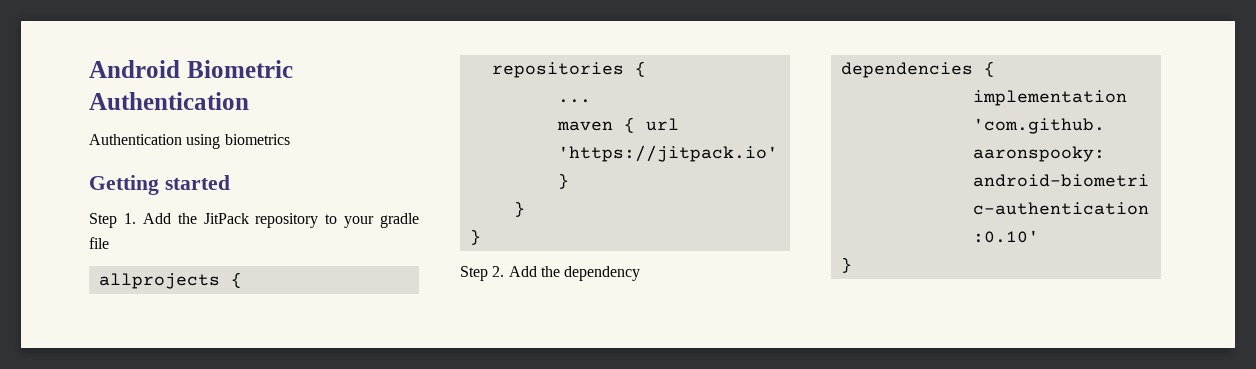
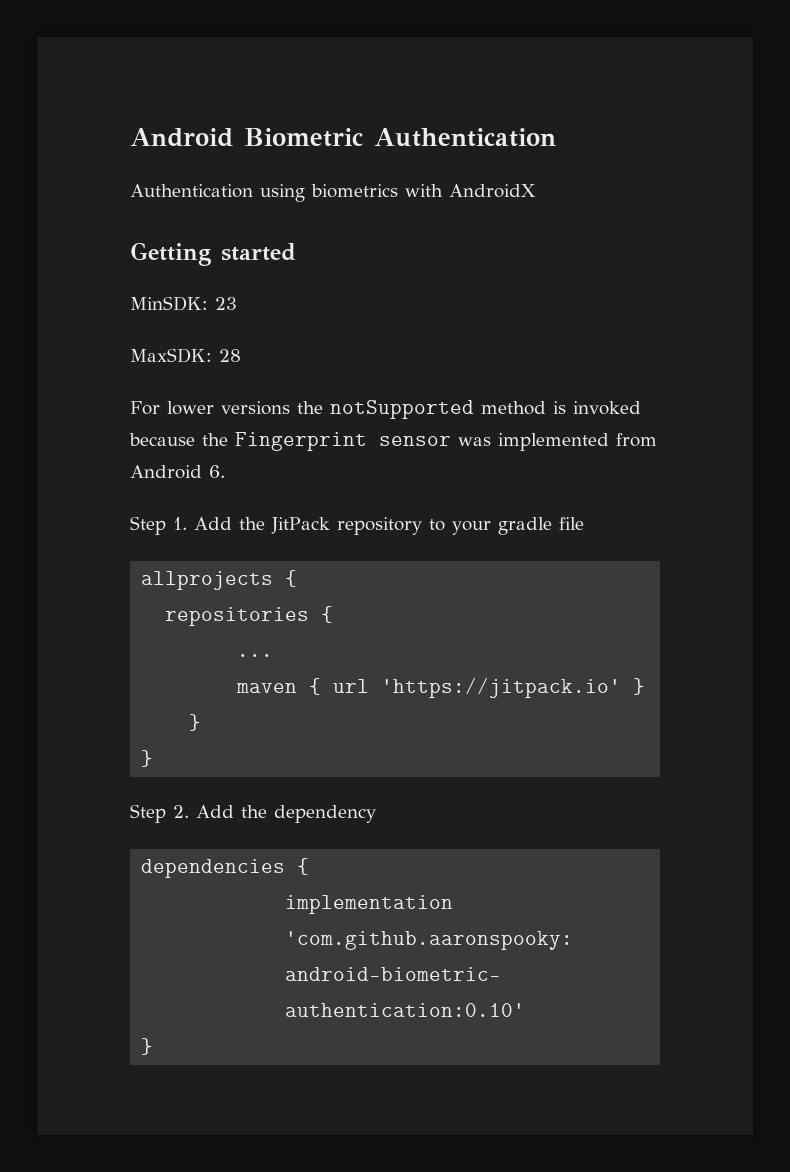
(290, 139) none -> [405,184,536,198] with AndroidX
(230, 182) none -> [130,296,237,311] [130,348,241,363] [130,400,641,419] [129,432,657,451] [130,465,225,479] // MinSDK: 23 // MaxSDK: 28 // For lower versions the notSupported method is invoked because the Fingerprint sensor was implemented from Android 6.

